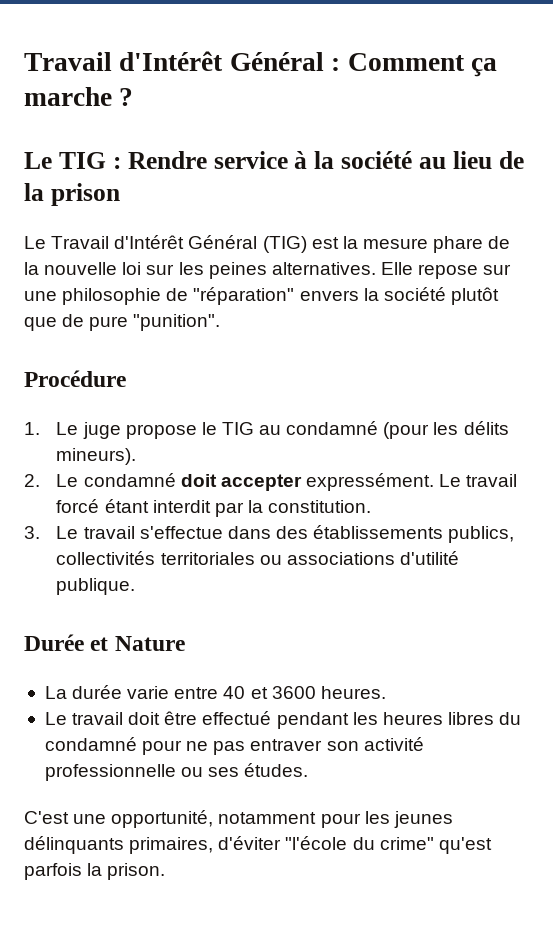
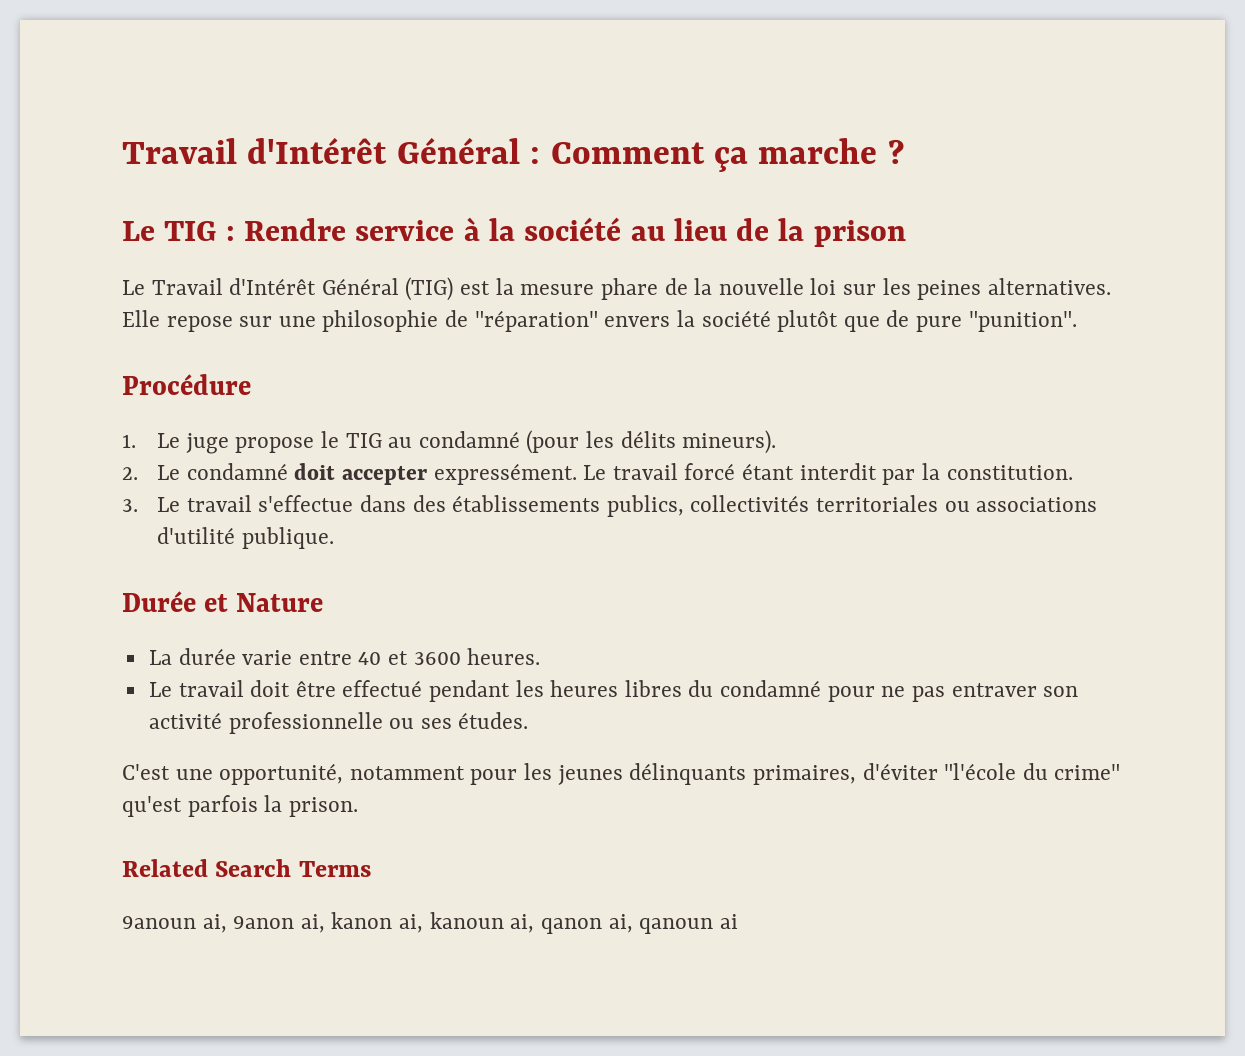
(166, 871) none -> [122,859,371,877] [122,912,738,934] // Related Search Terms // 9anoun ai, 9anon ai, kanon ai, kanoun ai, qanon ai, qanoun ai

